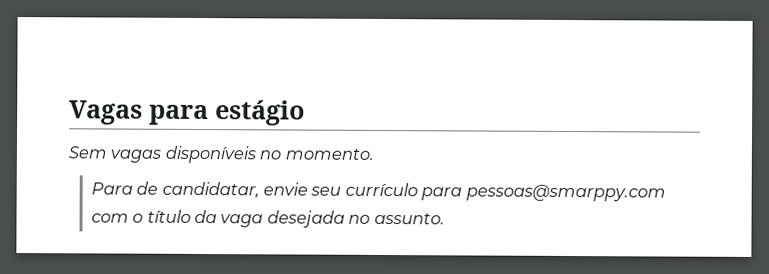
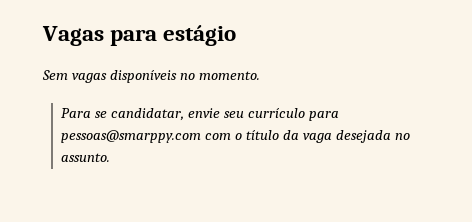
[136,181,159,195] de -> [95,111,108,118] se

